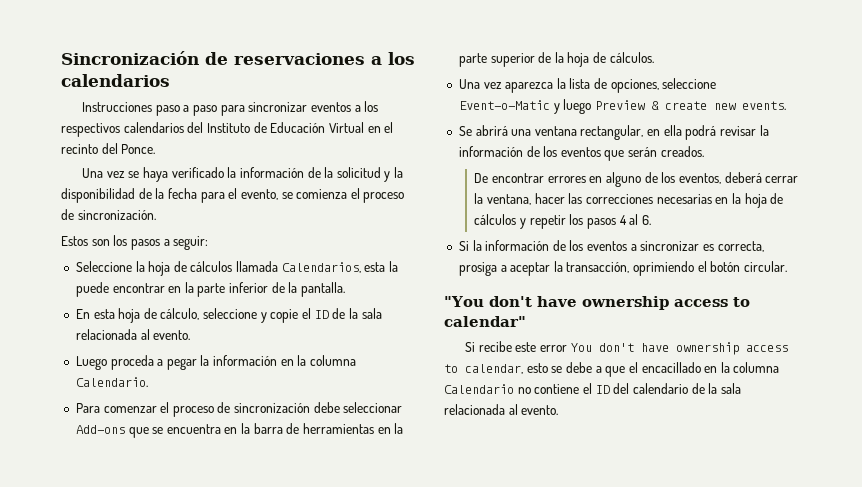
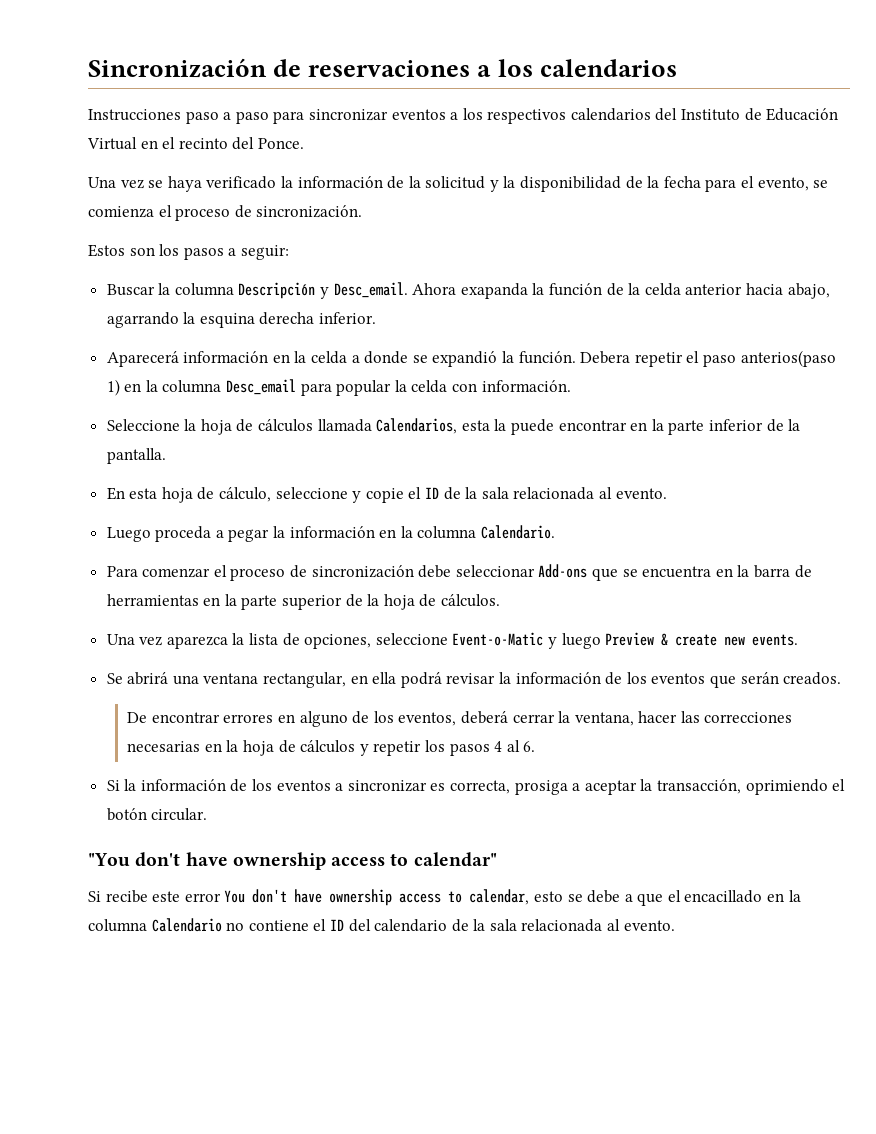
(209, 243) none -> [106,282,830,299] [106,312,377,328] [106,350,836,367] [106,379,571,396] // Buscar la columna Descripción y Desc_email. Ahora exapanda la función de la celda anterior hacia abajo, agarrando la esquina derecha inferior. // Aparecerá información en la celda a donde se expandió la función. Debera repetir el paso anterios(paso 1) en la columna Desc_email para popular la celda con información.

